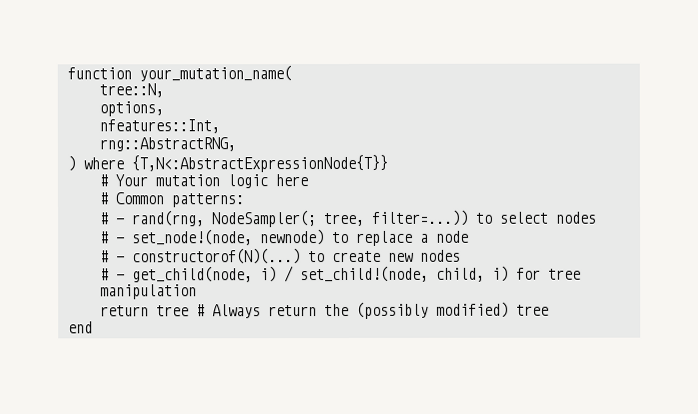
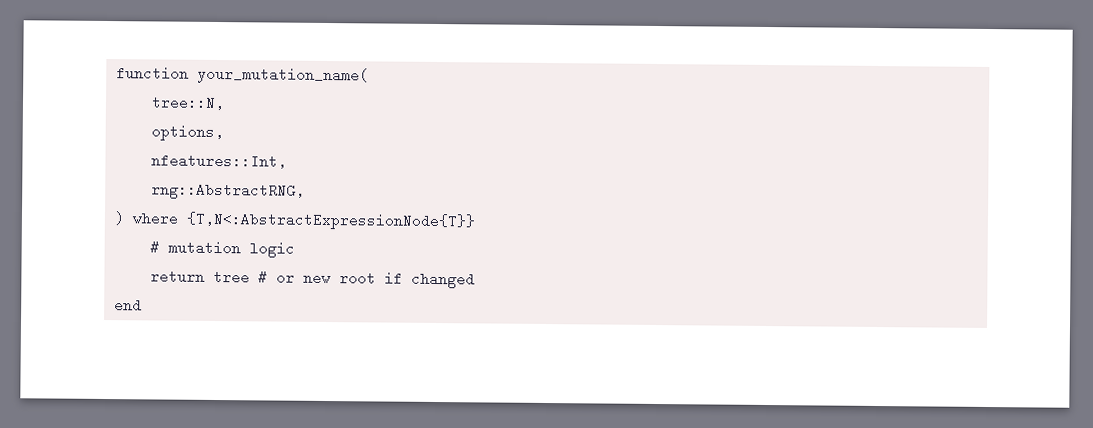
[114,174,148,187] Your -> (160, 247) none
[274,174,308,187] [98,192,245,208] [99,209,597,228] [99,229,469,246] [99,248,461,265] [99,265,581,283] [99,284,197,300] [99,301,549,319] here // # Common patterns: // # - rand(rng, NodeSampler(; tree, filter=...)) to select nodes // # - set_node!(node, newnode) to replace a node // # - constructorof(N)(...) to create new nodes // # - get_child(node, i) / set_child!(node, child, i) for tree manipulation // return tree # Always return the (possibly modified) tree -> [149,269,475,289] // return tree # or new root if changed

